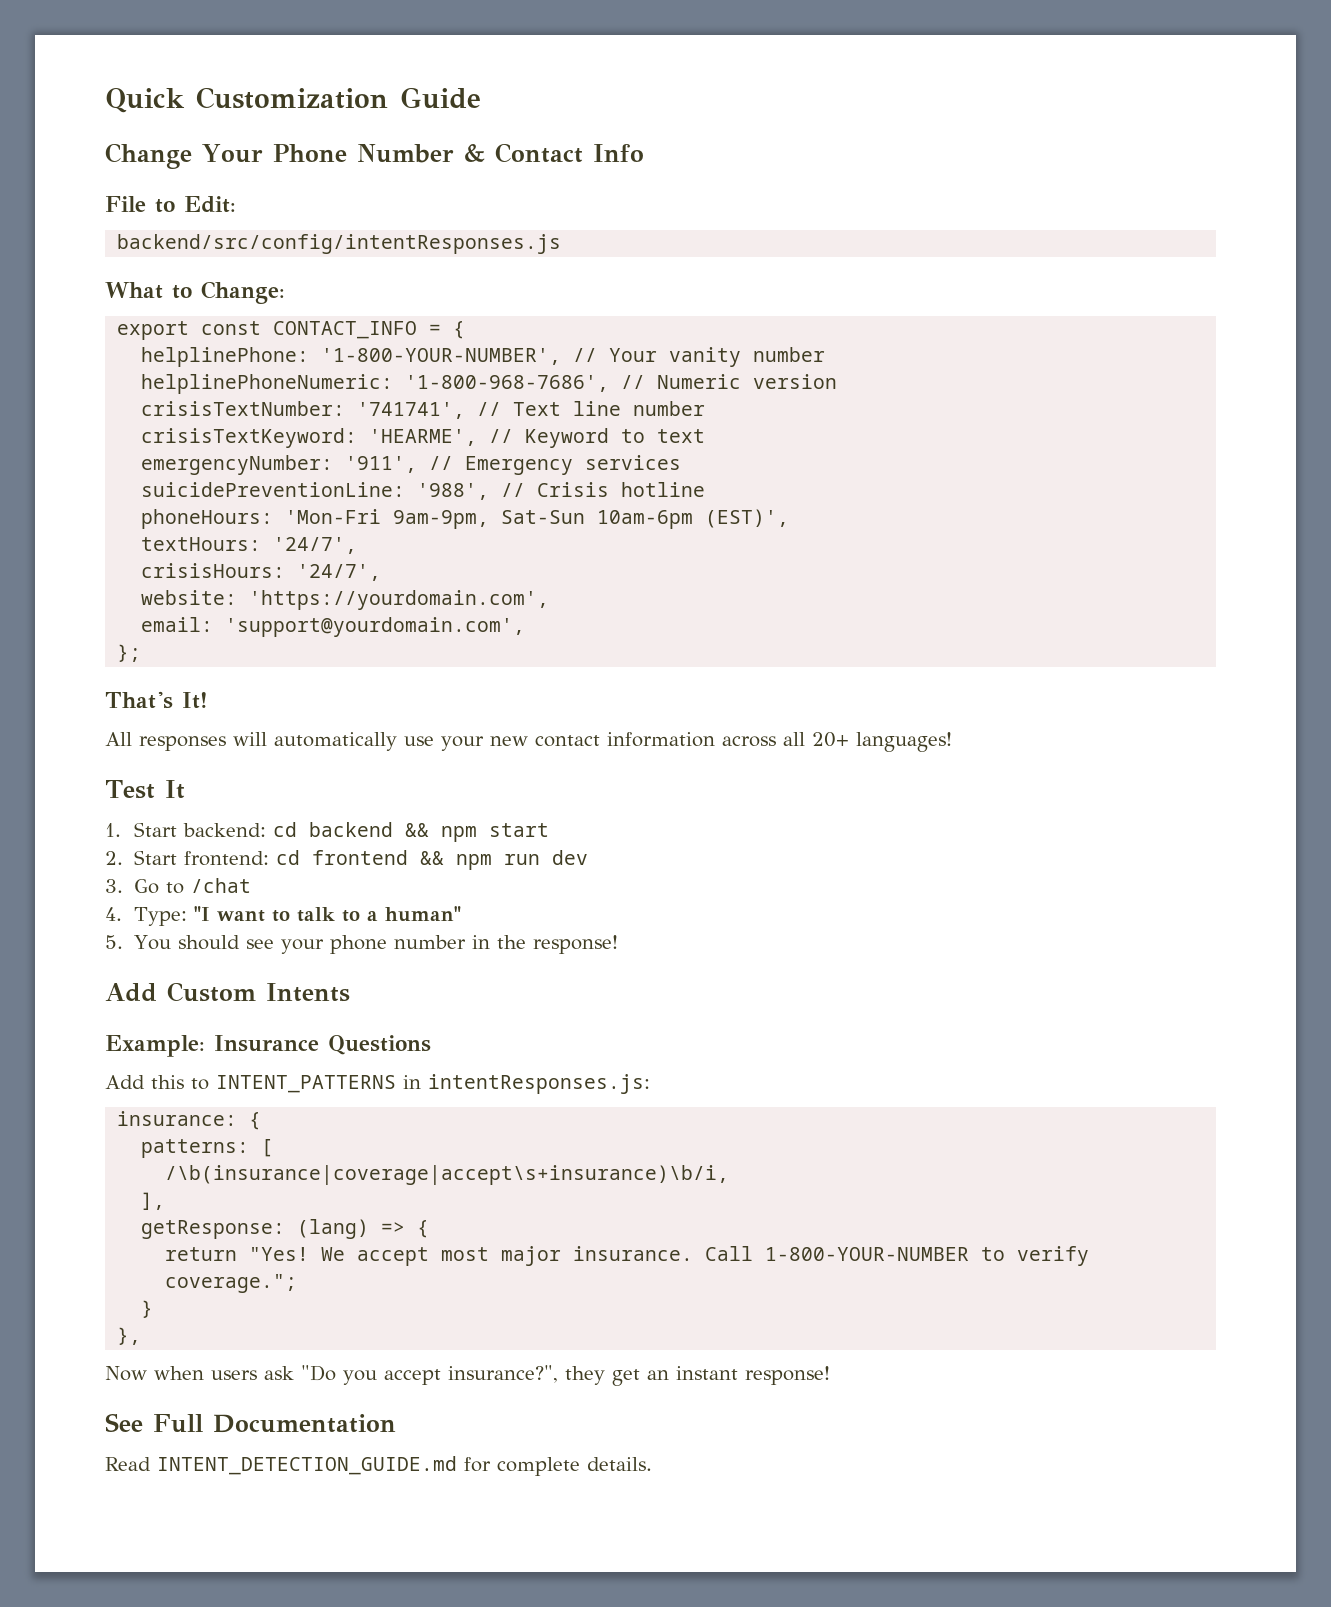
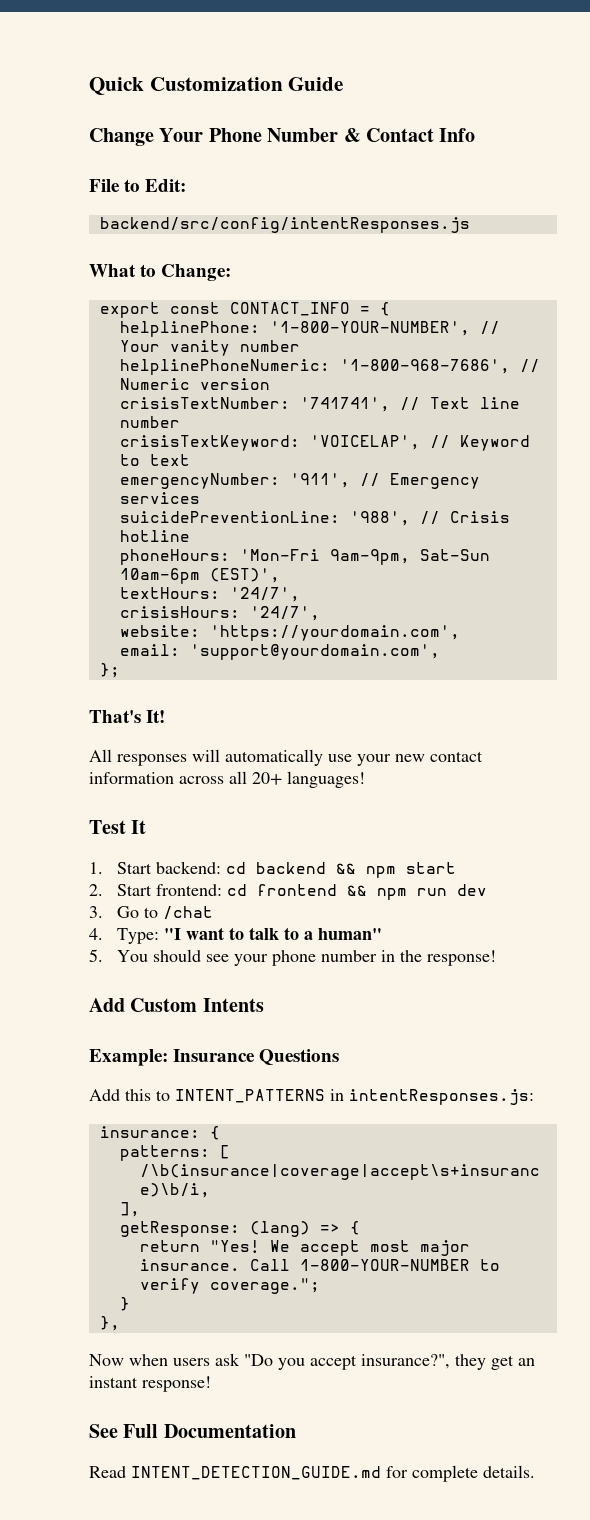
[369,429,478,446] 'HEARME', -> [309,435,420,450] 'VOICELAP',

